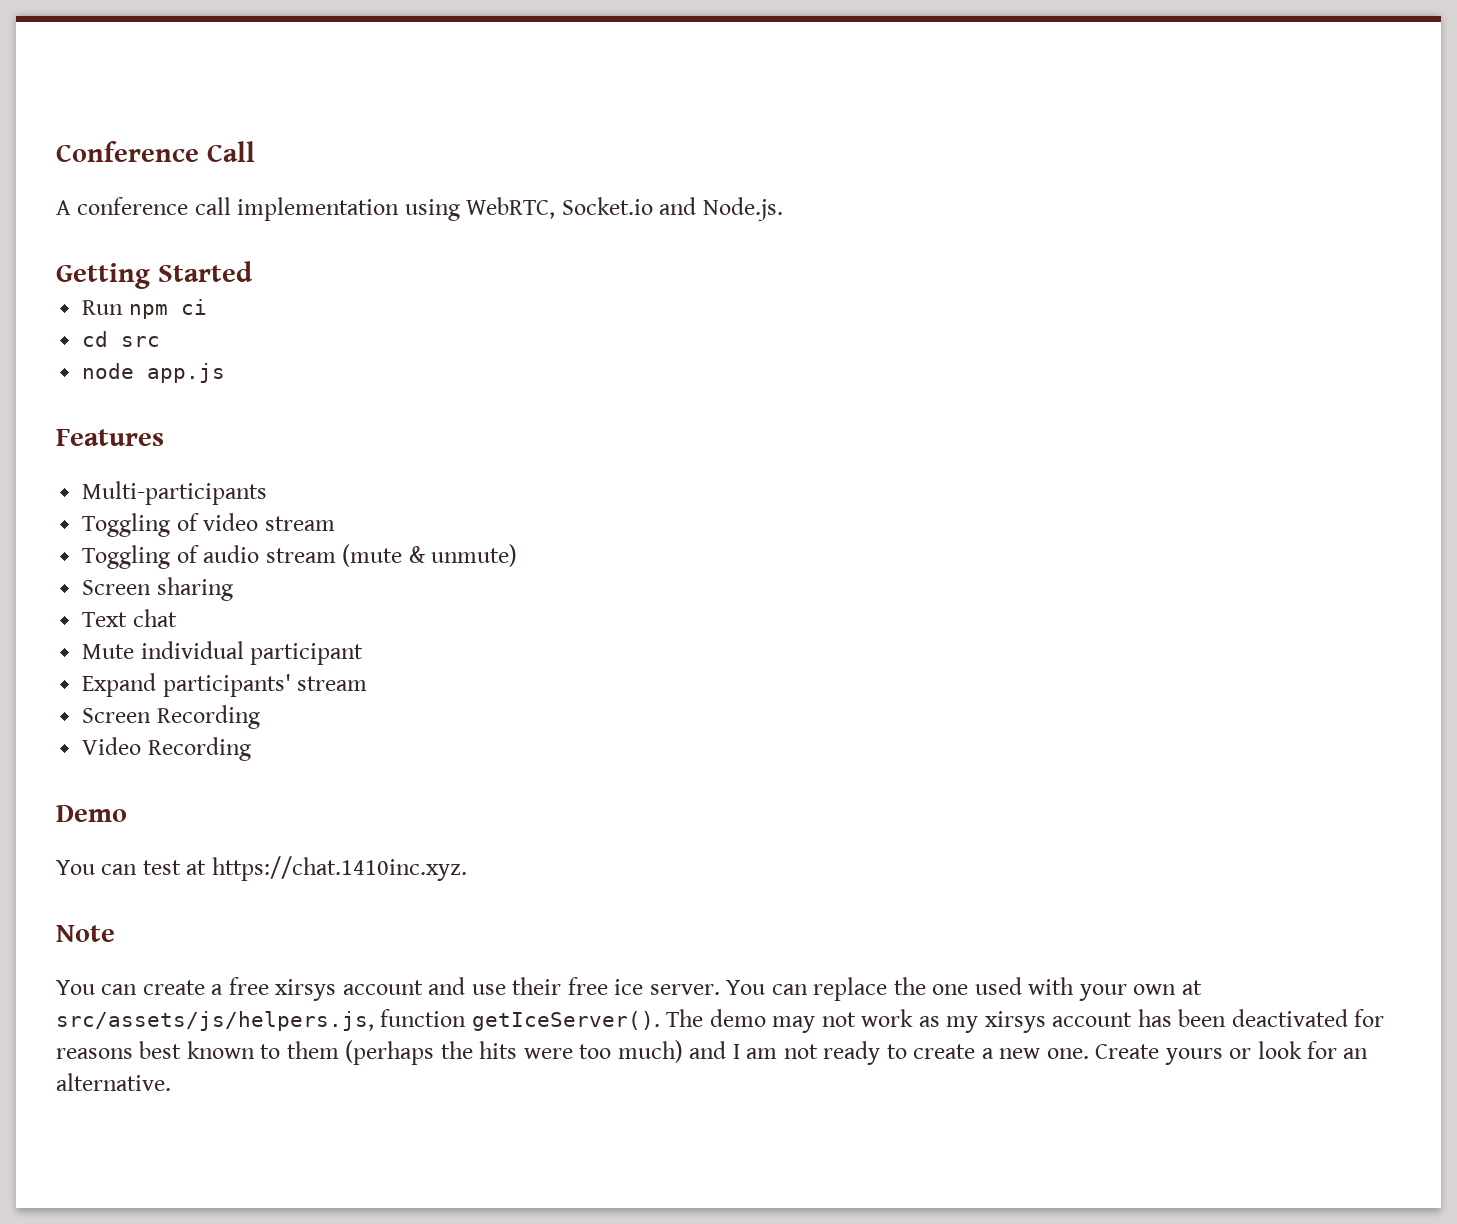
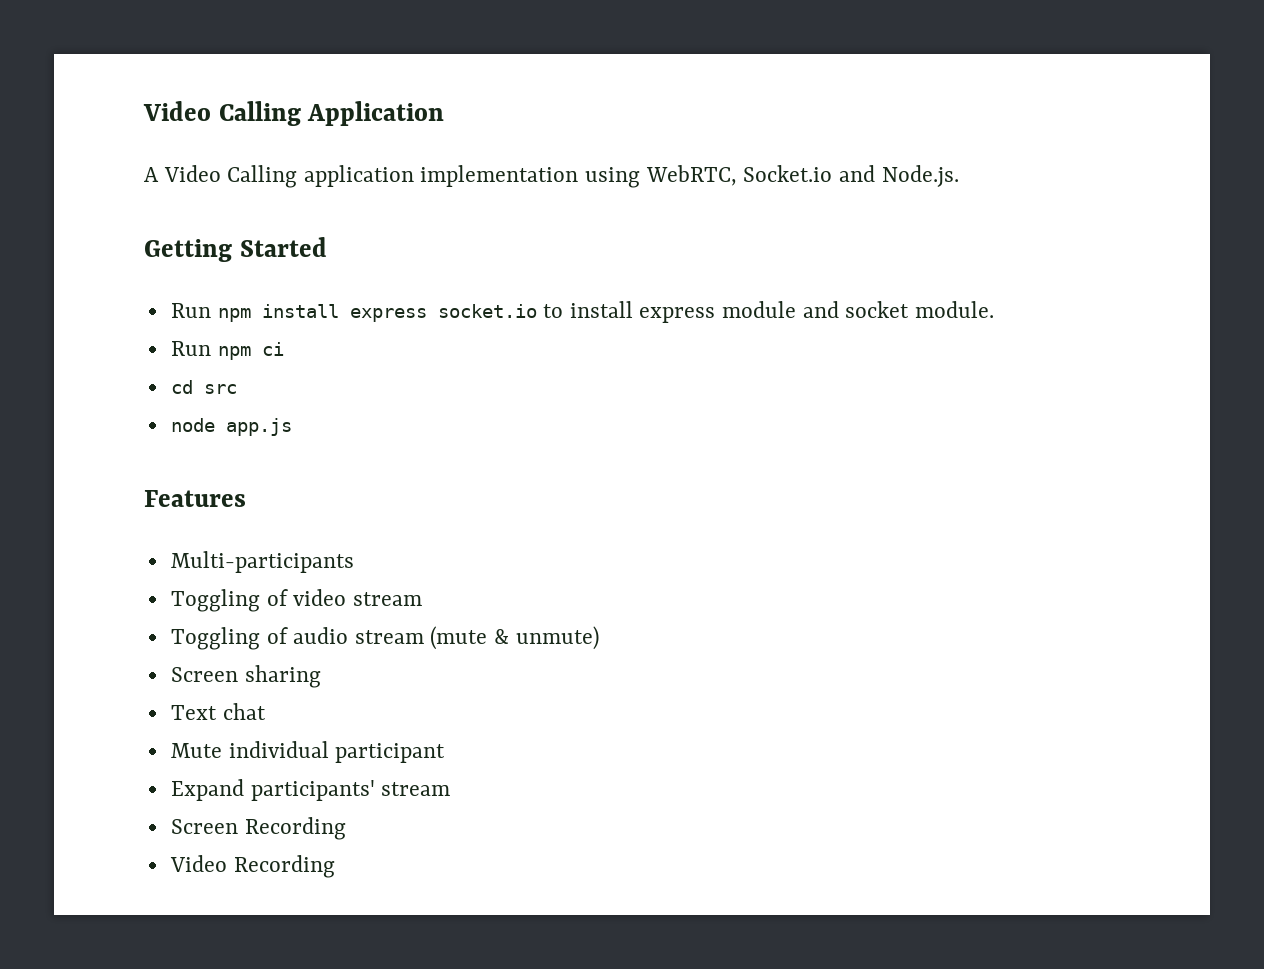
[56,141,255,162] [56,197,231,215] Conference Call // A conference call -> [143,101,445,126] [144,165,414,188] Video Calling Application // A Video Calling application
(253, 271) none -> [170,301,994,323] // Run npm install express socket.io to install express module and socket module.
[56,805,127,822] [56,856,467,881] [56,925,115,942] [56,977,1202,1001] [56,1009,1385,1033] [56,1040,1369,1065] [56,1073,171,1091] // Demo // You can test at https://chat.1410inc.xyz. // Note // You can create a free xirsys account and use their free ice server. You can replace the one used with your own at src/assets/js/helpers.js, function getIceServer(). The demo may not work as my xirsys account has been deactivated for reasons best known to them (perhaps the hits were too much) and I am not ready to create a new one. Create yours or look for an alternative. -> (335, 866) none

